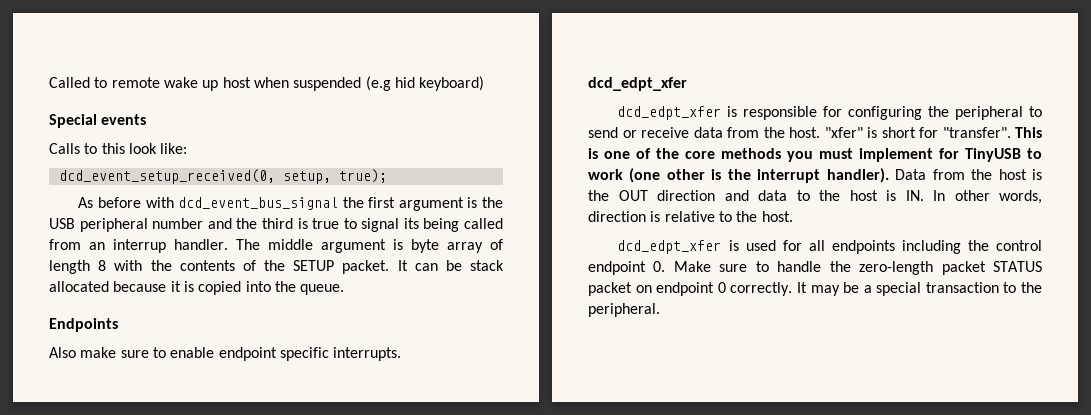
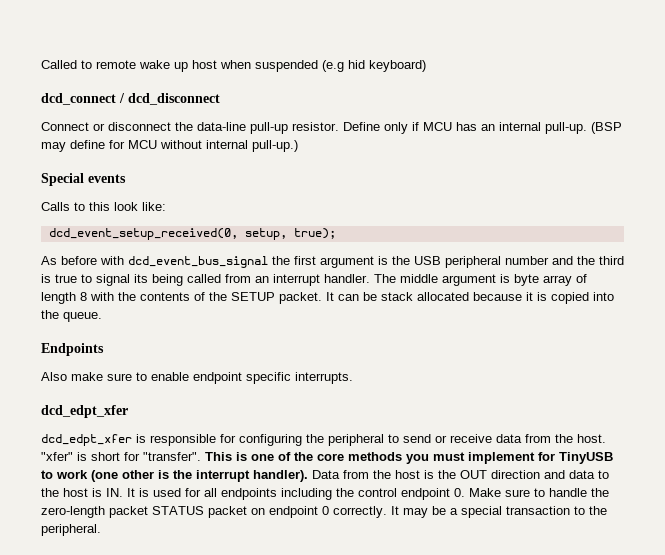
(485, 83) none -> [41,93,220,105] [41,122,622,134] [41,140,298,152] // dcd_connect / dcd_disconnect // Connect or disconnect the data-line pull-up resistor. Define only if MCU has an internal pull-up. (BSP may define for MCU without internal pull-up.)
[113,239,166,253] interrup -> [273,274,320,286] interrupt
[933,190,1042,204] [588,211,793,222] [617,240,722,254] In other words, direction is relative to the host. // dcd_edpt_xfer -> [127,488,135,497] It

